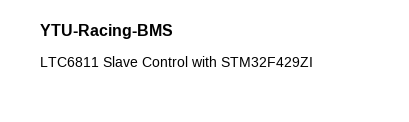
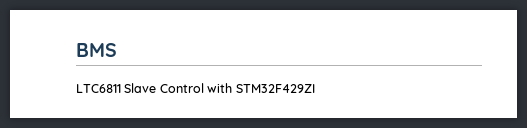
[40,24,173,39] YTU-Racing-BMS -> [76,43,117,57] BMS

